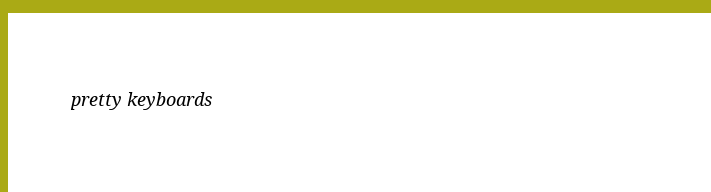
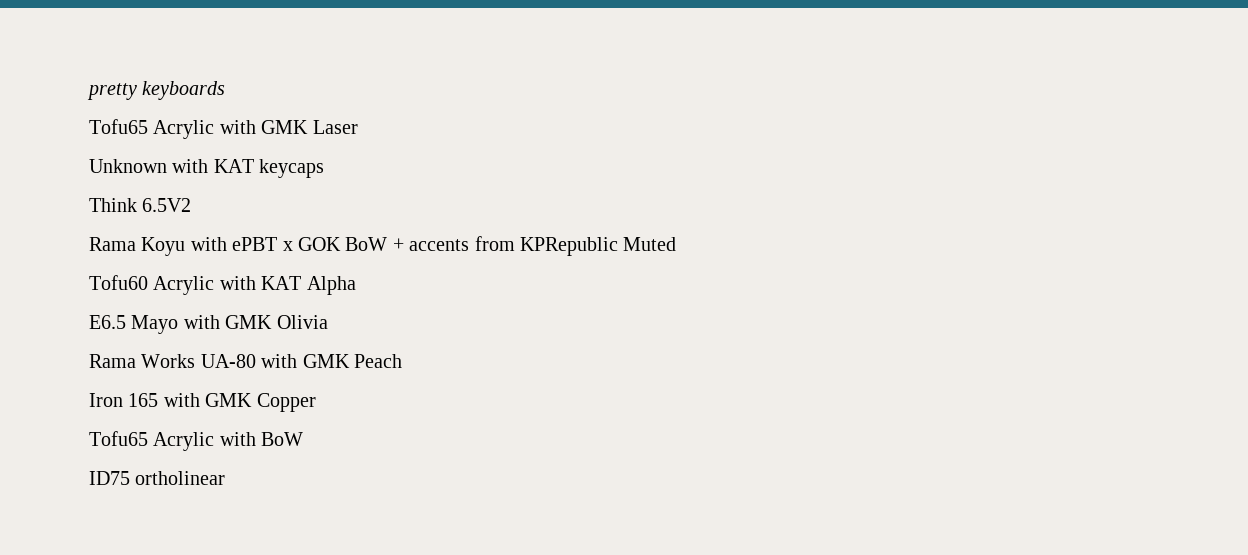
(212, 101) none -> [89,119,358,139] [89,159,325,178] [89,198,192,212] [89,236,677,256] [89,275,356,295] [89,315,328,334] [89,354,402,368] [89,393,316,412] [89,431,304,451] [89,471,226,485] // Tofu65 Acrylic with GMK Laser // Unknown with KAT keycaps // Think 6.5V2 // Rama Koyu with ePBT x GOK BoW + accents from KPRepublic Muted // Tofu60 Acrylic with KAT Alpha // E6.5 Mayo with GMK Olivia // Rama Works UA-80 with GMK Peach // Iron 165 with GMK Copper // Tofu65 Acrylic with BoW // ID75 ortholinear

